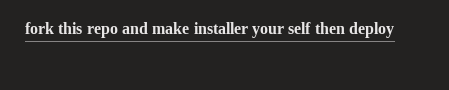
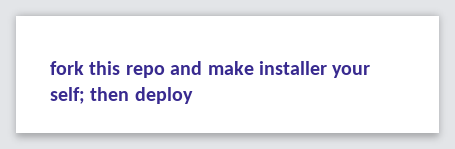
[288,22,312,34] self -> [50,87,85,104] self;

